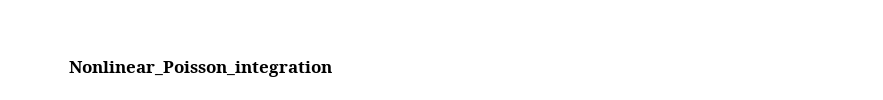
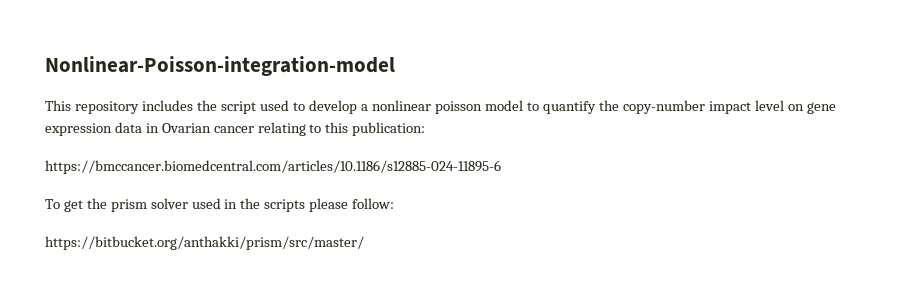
[69,61,332,77] Nonlinear_Poisson_integration -> [45,56,395,76] [45,100,836,114] [45,122,426,136] [45,160,501,174] [45,198,395,212] [45,236,364,250] Nonlinear-Poisson-integration-model // This repository includes the script used to develop a nonlinear poisson model to quantify the copy-number impact level on gene expression data in Ovarian cancer relating to this publication: // https://bmccancer.biomedcentral.com/articles/10.1186/s12885-024-11895-6 // To get the prism solver used in the scripts please follow: // https://bitbucket.org/anthakki/prism/src/master/

